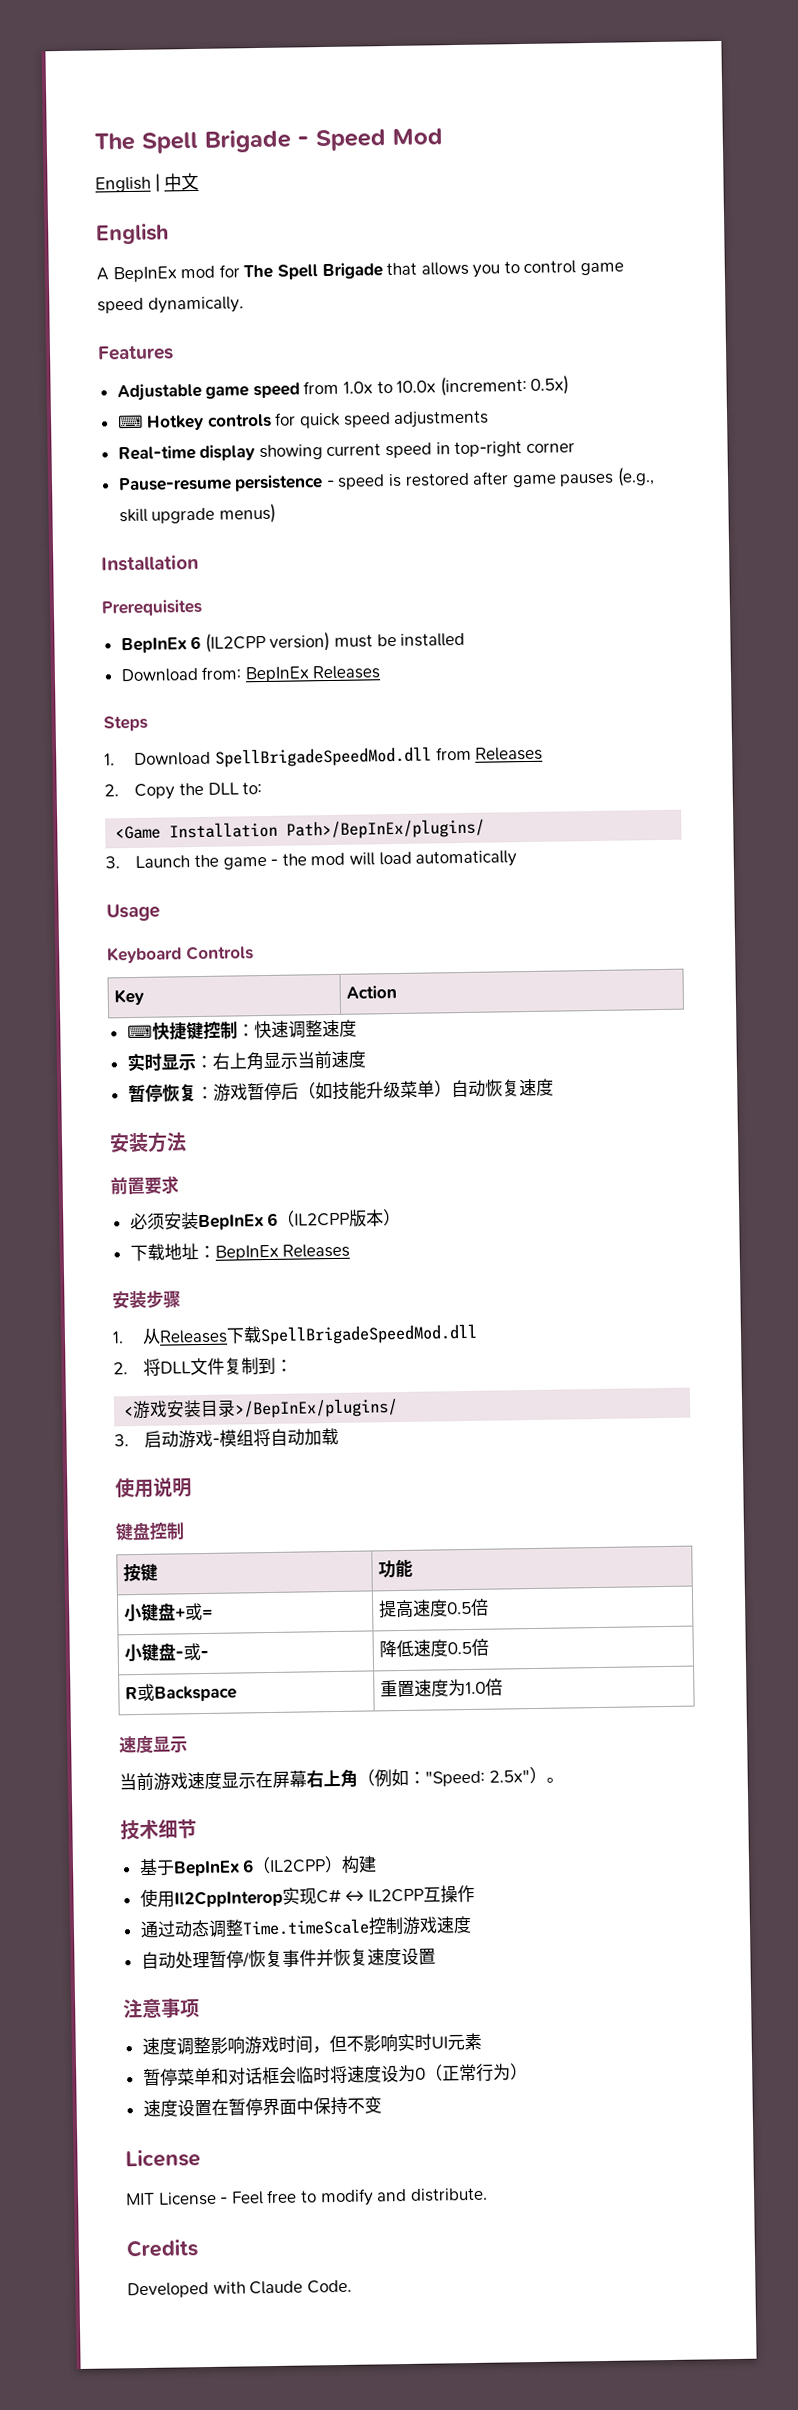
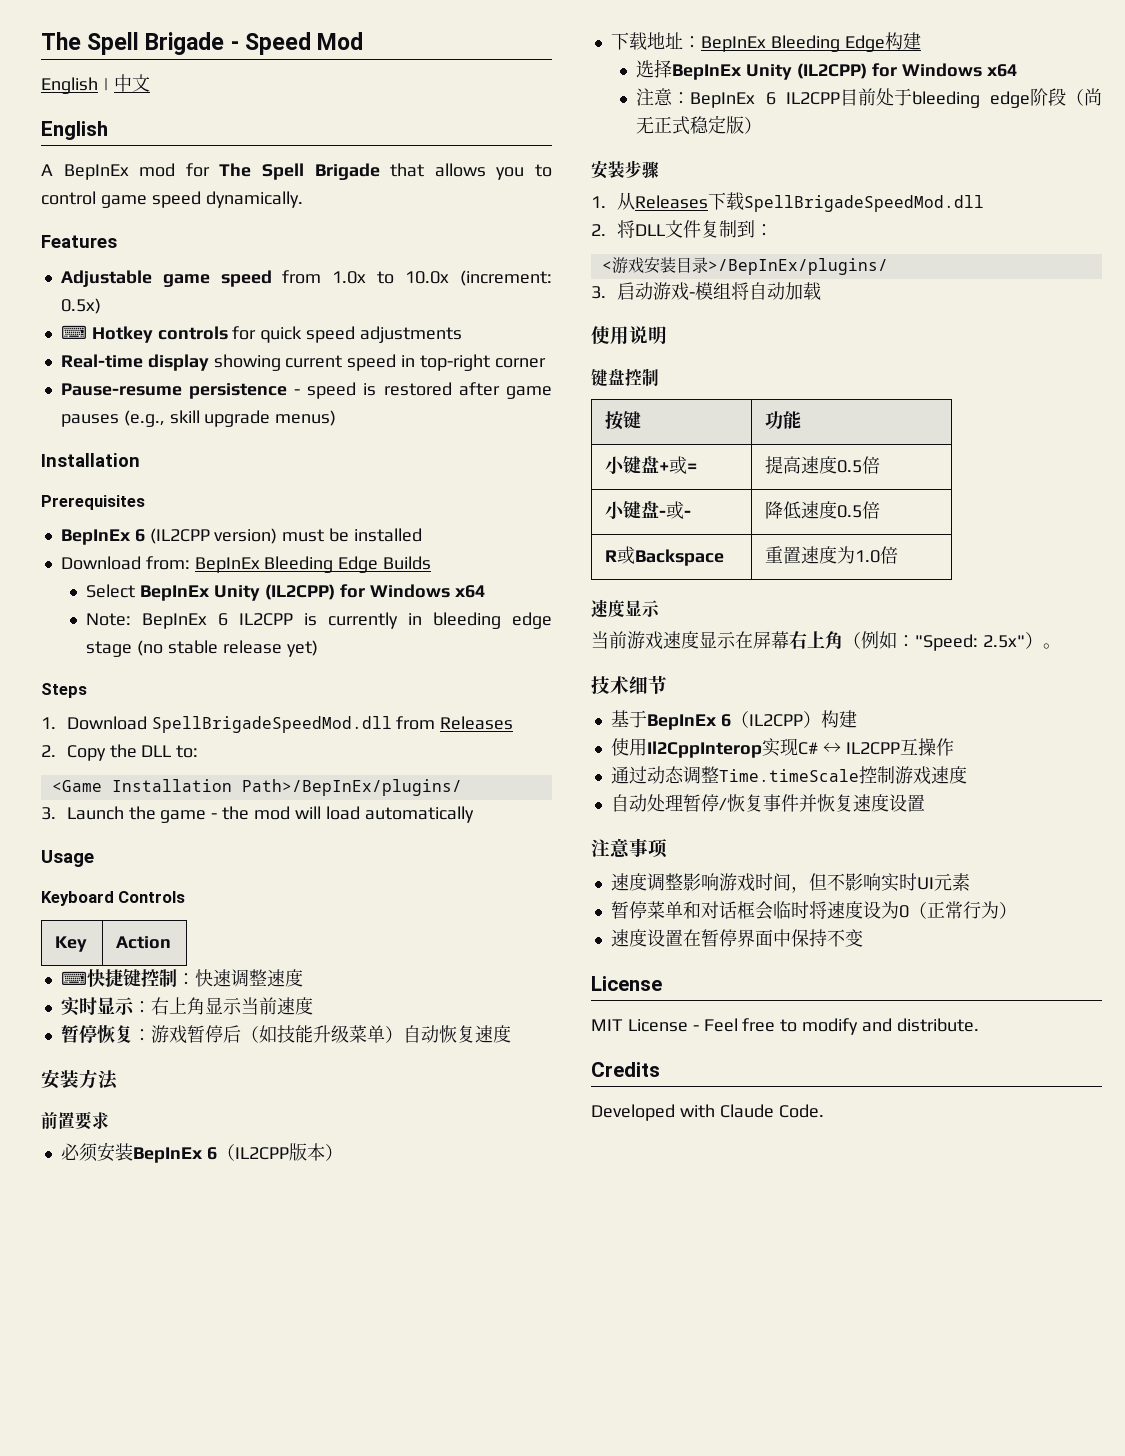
[312,665,381,680] Releases -> [264,556,432,573] [86,584,485,601] [86,612,552,629] [86,640,318,657] Bleeding Edge Builds // Select BepInEx Unity (IL2CPP) for Windows x64 // Note: BepInEx 6 IL2CPP is currently in bleeding edge stage (no stable release yet)
[282,1243,351,1258] Releases -> [770,32,921,52] [636,59,1017,80] [636,88,1102,108] [636,115,763,135] Bleeding Edge构建 // 选择BepInEx Unity (IL2CPP) for Windows x64 // 注意：BepInEx 6 IL2CPP目前处于bleeding edge阶段（尚无正式稳定版）

